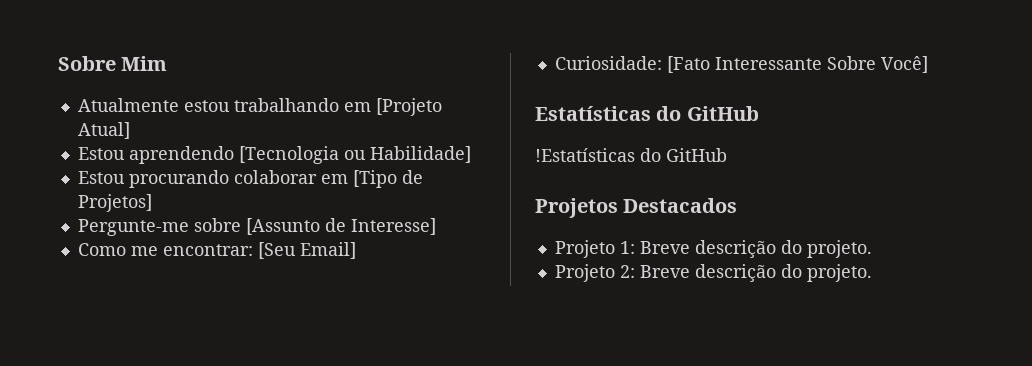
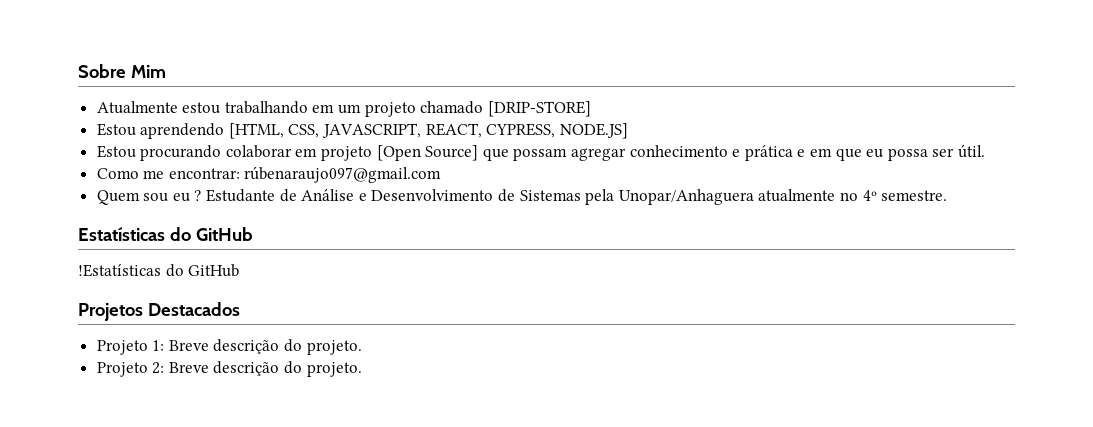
[375,98,442,116] [77,122,130,139] [77,146,471,164] [77,170,423,188] [77,194,152,212] [77,218,436,236] [77,242,356,259] [554,56,928,73] [Projeto Atual] // Estou aprendendo [Tecnologia ou Habilidade] // Estou procurando colaborar em [Tipo de Projetos] // Pergunte-me sobre [Assunto de Interesse] // Como me encontrar: [Seu Email] // Curiosidade: [Fato Interessante Sobre Você] -> [338,101,591,117] [96,123,628,139] [96,144,985,161] [96,166,442,183] [96,189,948,205] um projeto chamado [DRIP-STORE] // Estou aprendendo [HTML, CSS, JAVASCRIPT, REACT, CYPRESS, NODE.JS] // Estou procurando colaborar em projeto [Open Source] que possam agregar conhecimento e prática e em que eu possa ser útil. // Como me encontrar: rúbenaraujo097@gmail.com // Quem sou eu ? Estudante de Análise e Desenvolvimento de Sistemas pela Unopar/Anhaguera atualmente no 4º semestre.

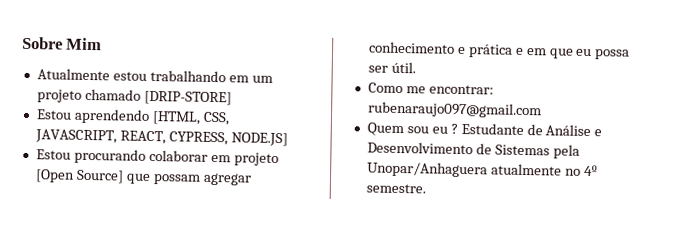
[244,166,442,183] rúbenaraujo097@gmail.com -> [367,101,542,119] rubenaraujo097@gmail.com
[78,227,253,241] [78,264,240,277] [78,302,240,321] [96,339,362,355] [96,361,362,377] // Estatísticas do GitHub // !Estatísticas do GitHub // Projetos Destacados // Projeto 1: Breve descrição do projeto. // Projeto 2: Breve descrição do projeto. -> (426, 188) none

